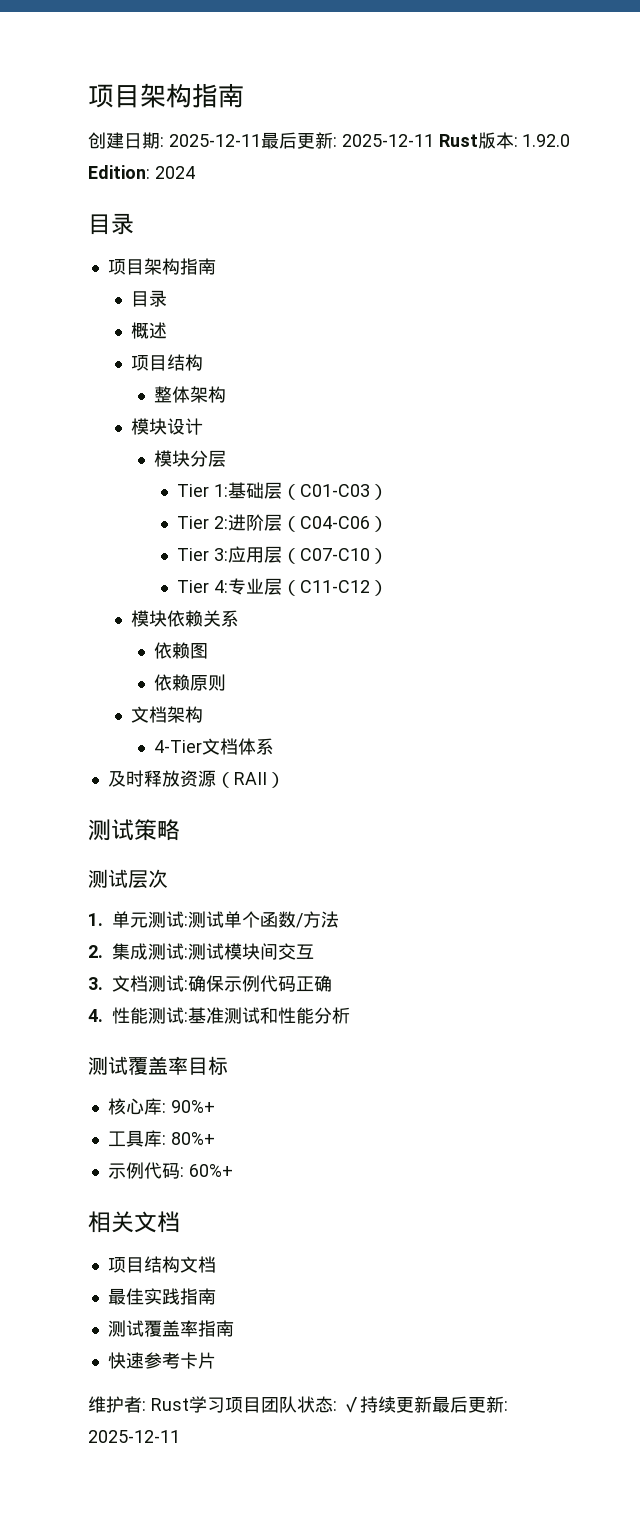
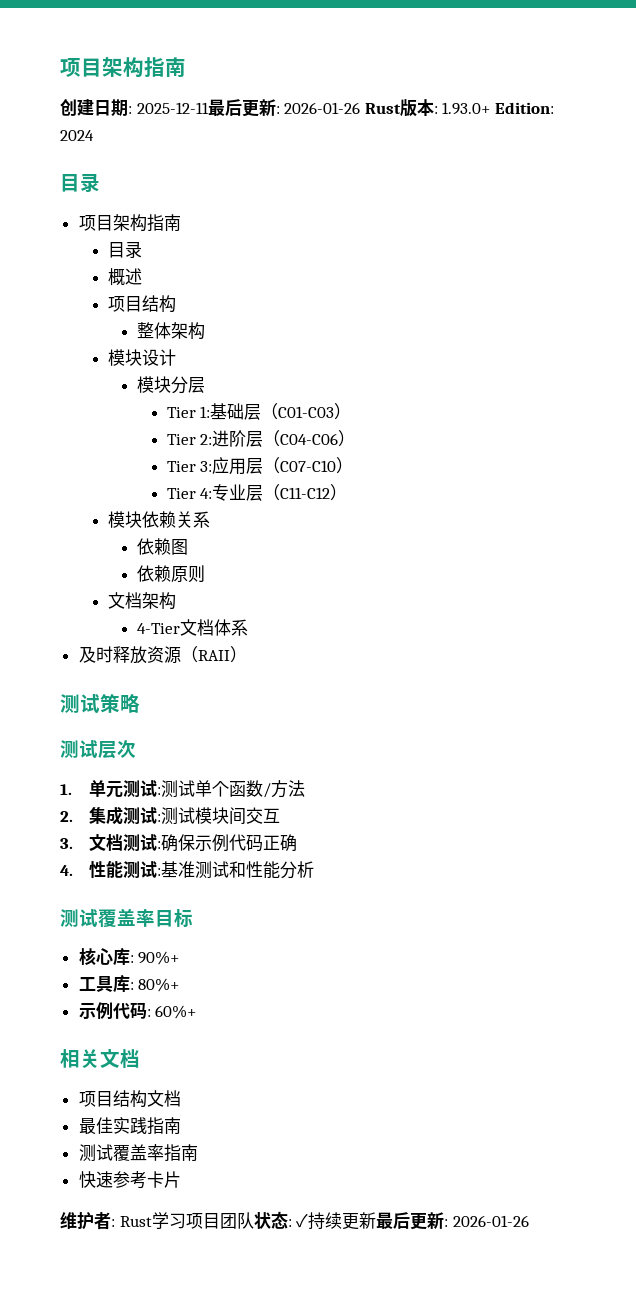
[341,134,434,147] 2025-12-11 -> [284,102,361,114] 2026-01-26
[522,134,571,147] 1.92.0 -> [442,102,491,115] 1.93.0+
[88,1430,180,1443] 2025-12-11 -> [452,1215,529,1227] 2026-01-26

